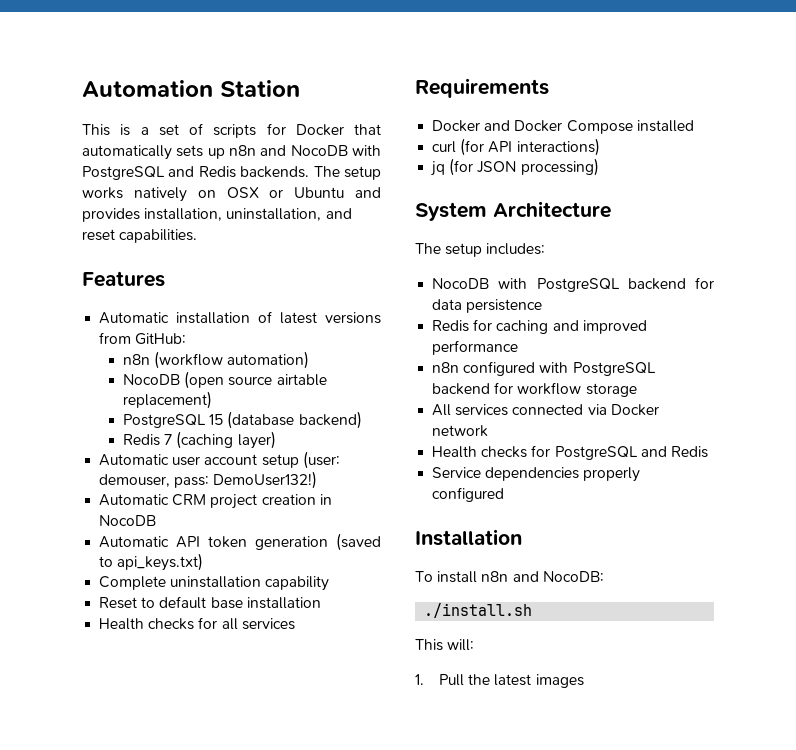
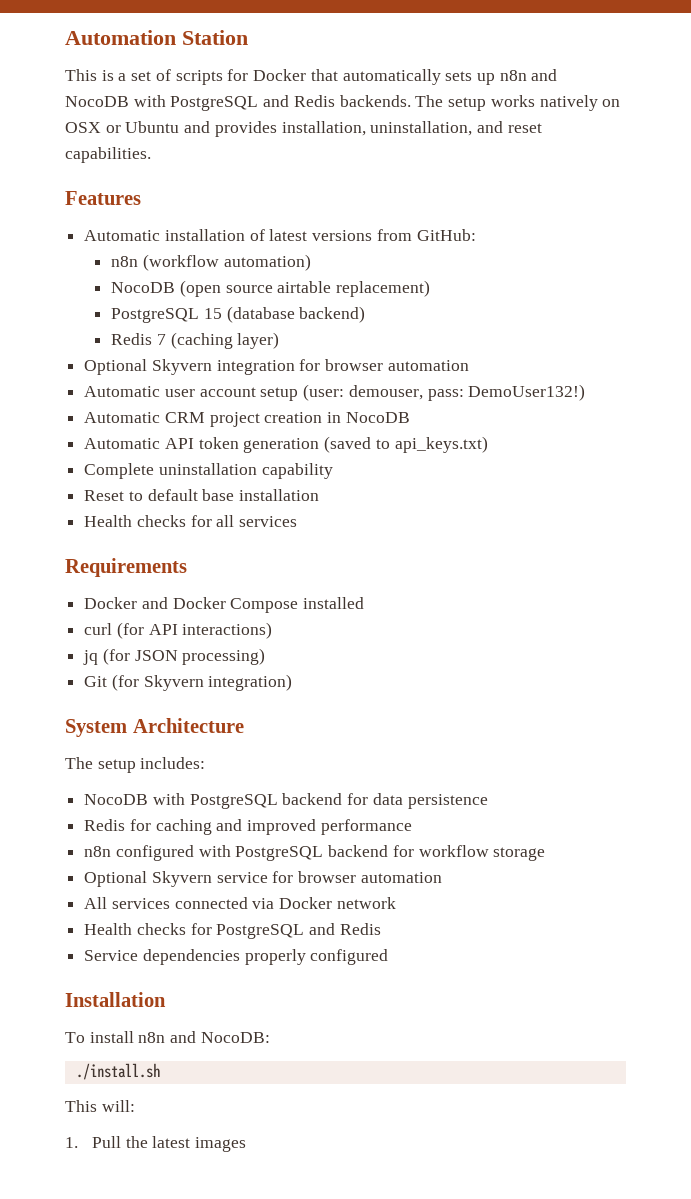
(276, 440) none -> [84,359,469,375] // Optional Skyvern integration for browser automation
(599, 167) none -> [84,674,293,691] // Git (for Skyvern integration)
(637, 390) none -> [84,871,442,887] // Optional Skyvern service for browser automation

